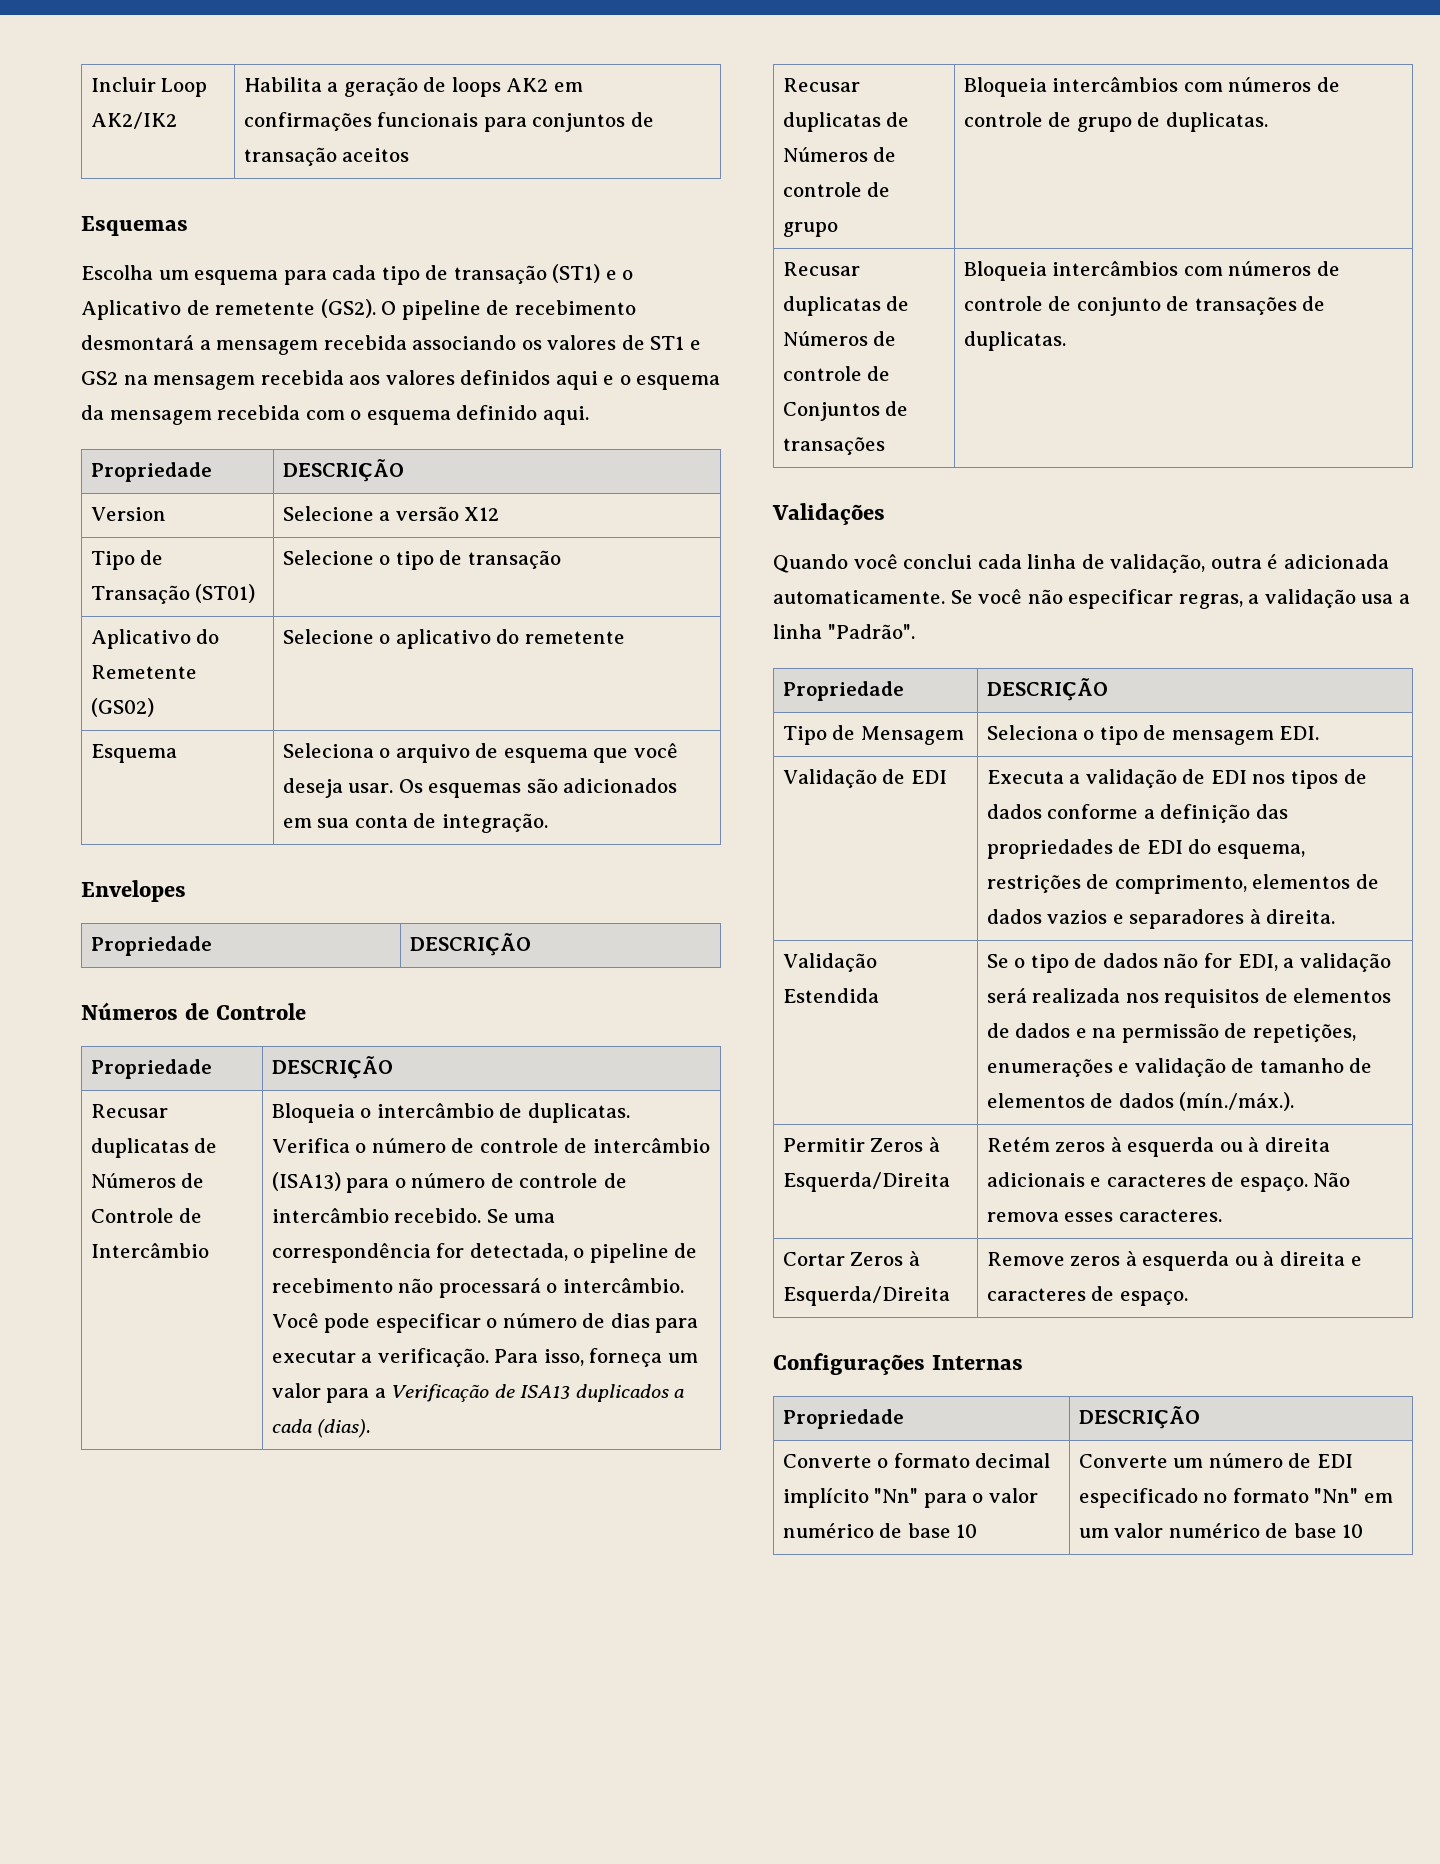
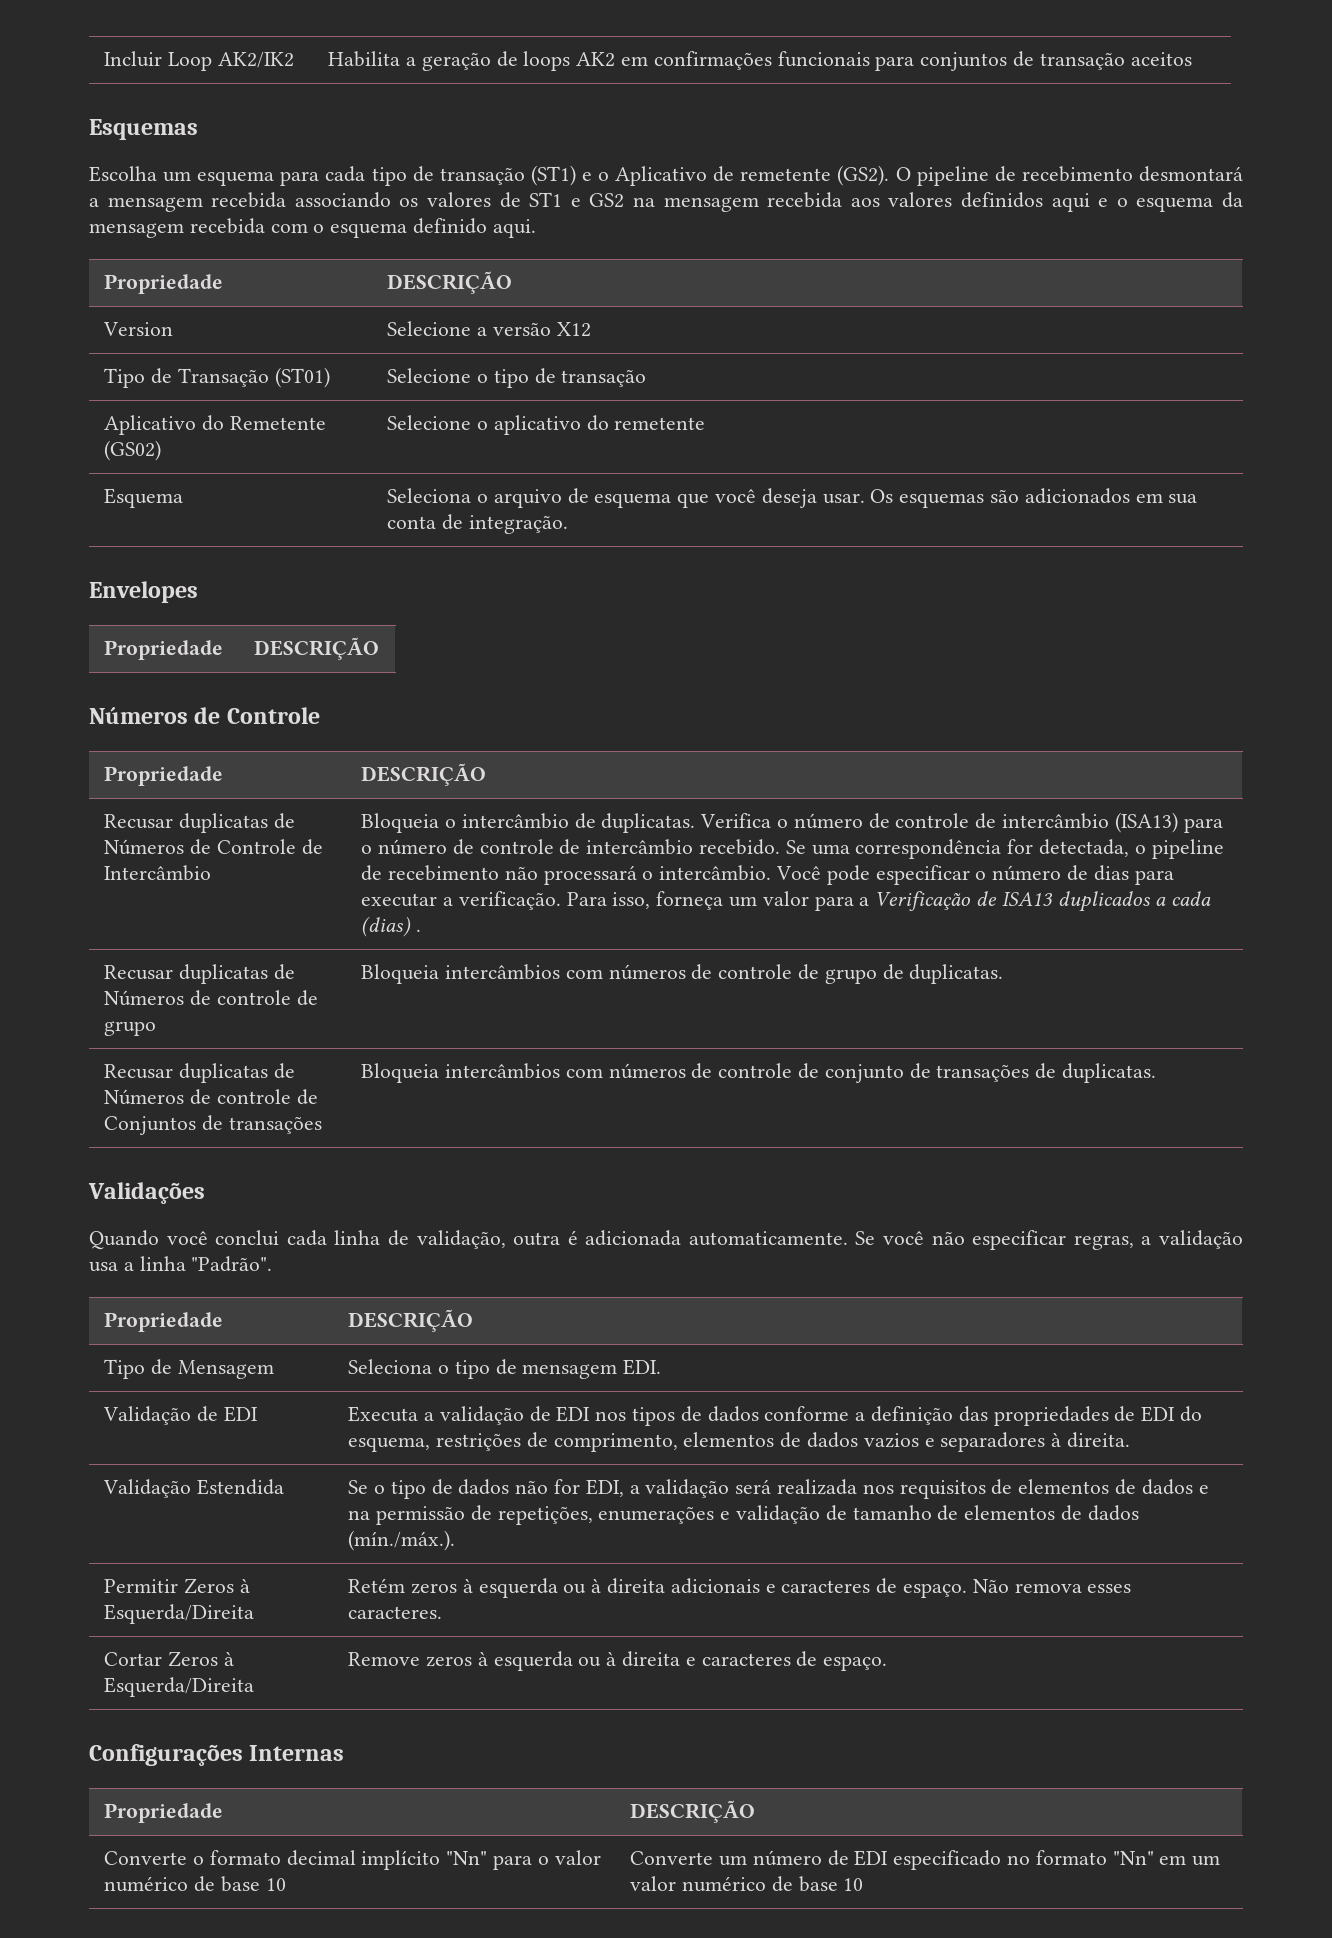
[317,1419,371,1438] (dias). -> [361,916,421,937] (dias) .

